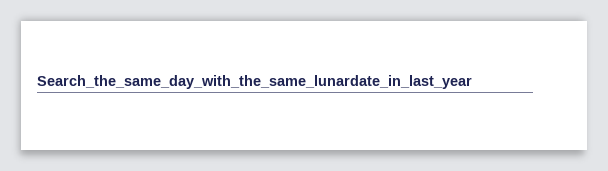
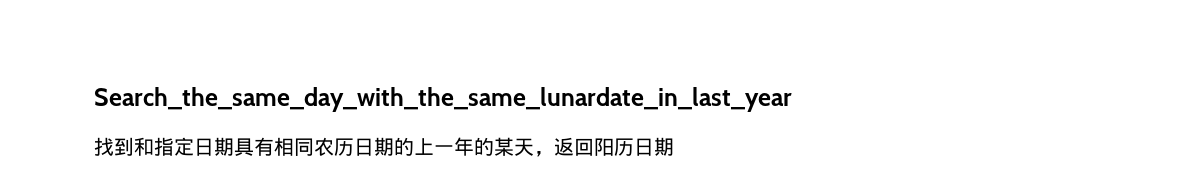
(472, 82) none -> [94,137,674,157] // 找到和指定日期具有相同农历日期的上一年的某天，返回阳历日期

